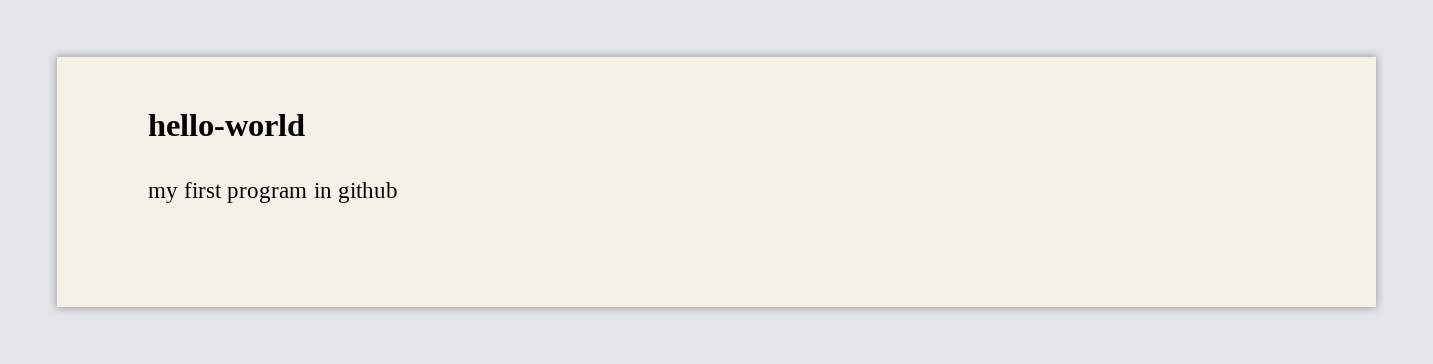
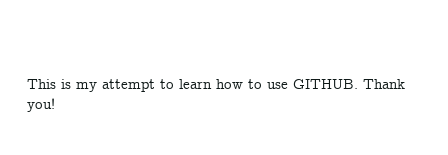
[148,114,305,136] [148,182,398,203] hello-world // my first program in github -> [27,79,405,92] [27,98,55,112] This is my attempt to learn how to use GITHUB. Thank you!

